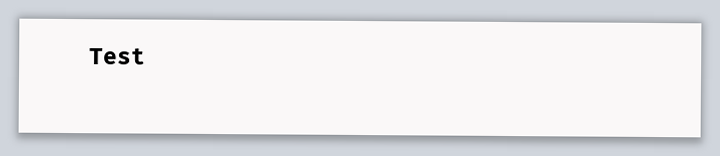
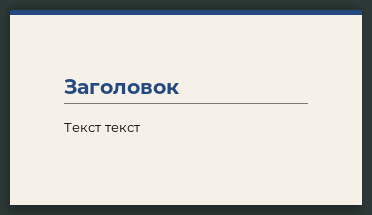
[89,47,146,65] Test -> [64,79,180,94] [64,123,141,132] Заголовок // Текст текст

